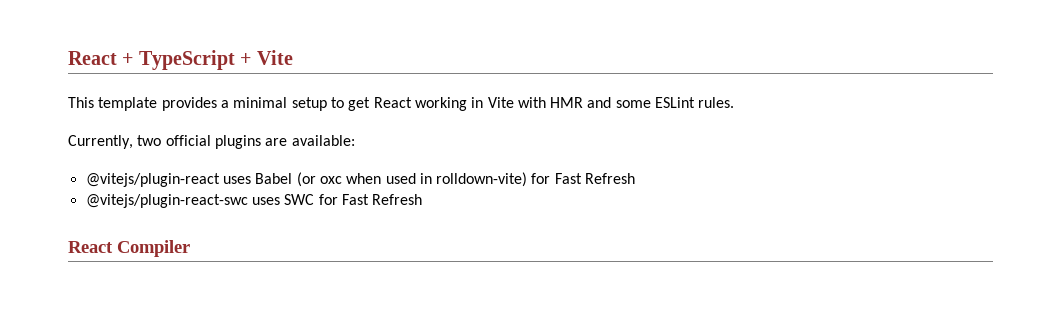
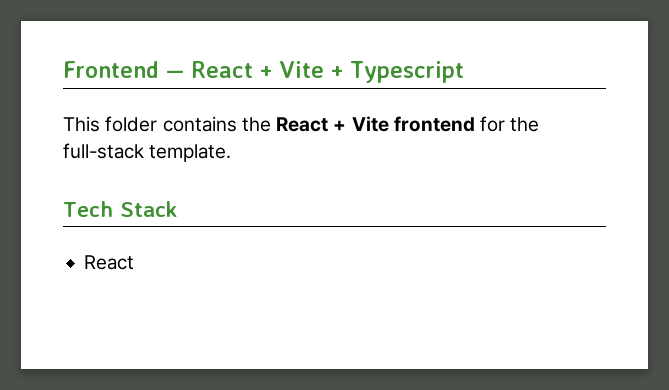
[68,50,293,70] [68,97,735,111] [68,135,355,149] [85,172,636,187] [85,194,423,208] [68,240,190,257] React + TypeScript + Vite // This template provides a minimal setup to get React working in Vite with HMR and some ESLint rules. // Currently, two official plugins are available: // @vitejs/plugin-react uses Babel (or oxc when used in rolldown-vite) for Fast Refresh // @vitejs/plugin-react-swc uses SWC for Fast Refresh // React Compiler -> [63,61,464,83] [63,116,540,132] [63,143,232,162] [63,201,177,217] [84,255,135,270] Frontend — React + Vite + Typescript // This folder contains the React + Vite frontend for the full-stack template. // Tech Stack // React

